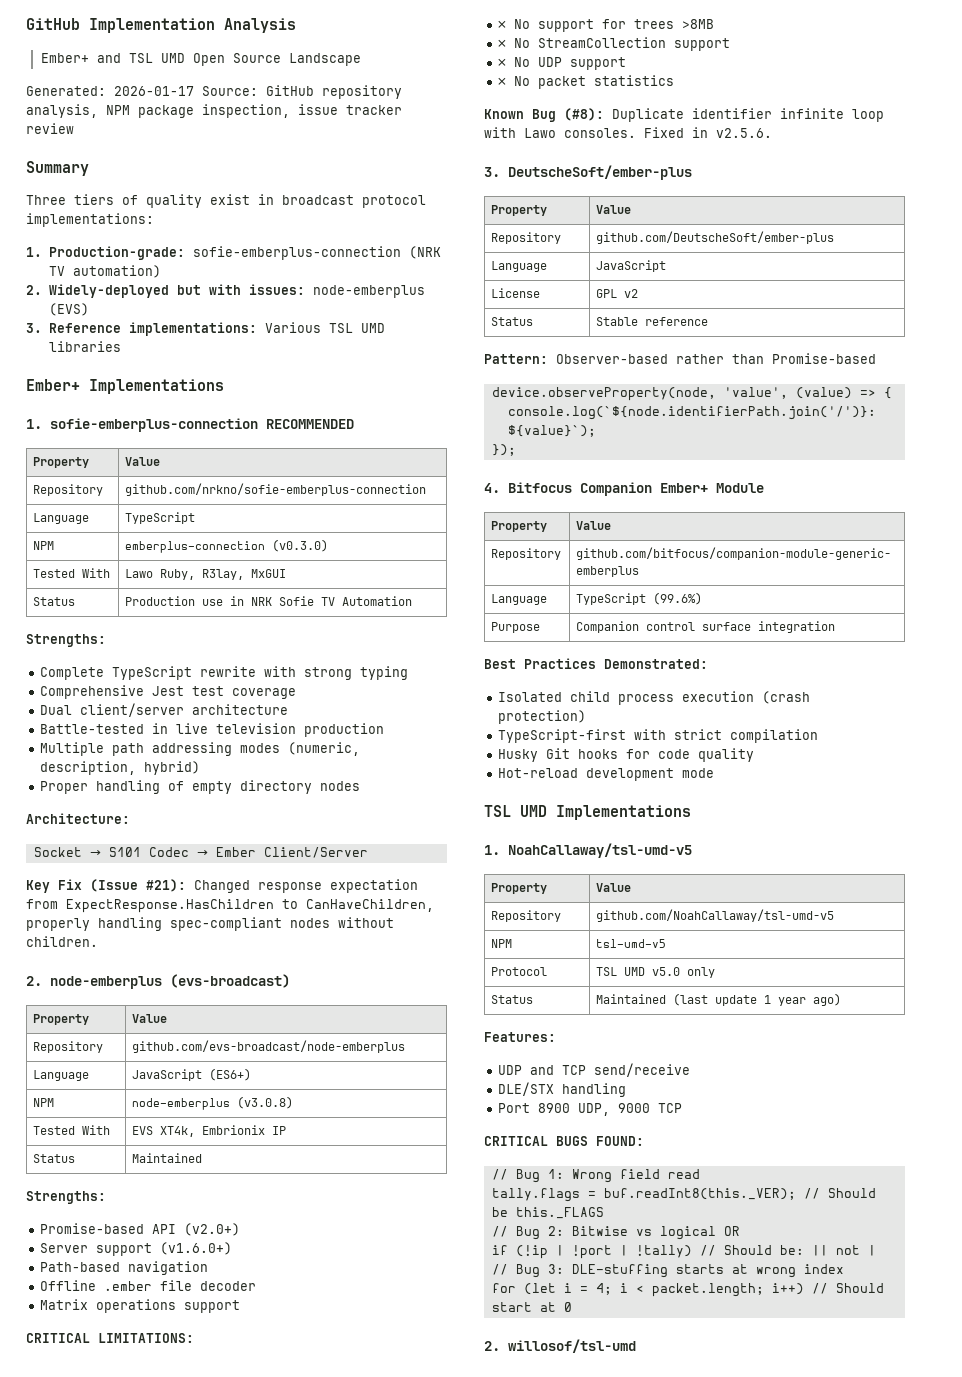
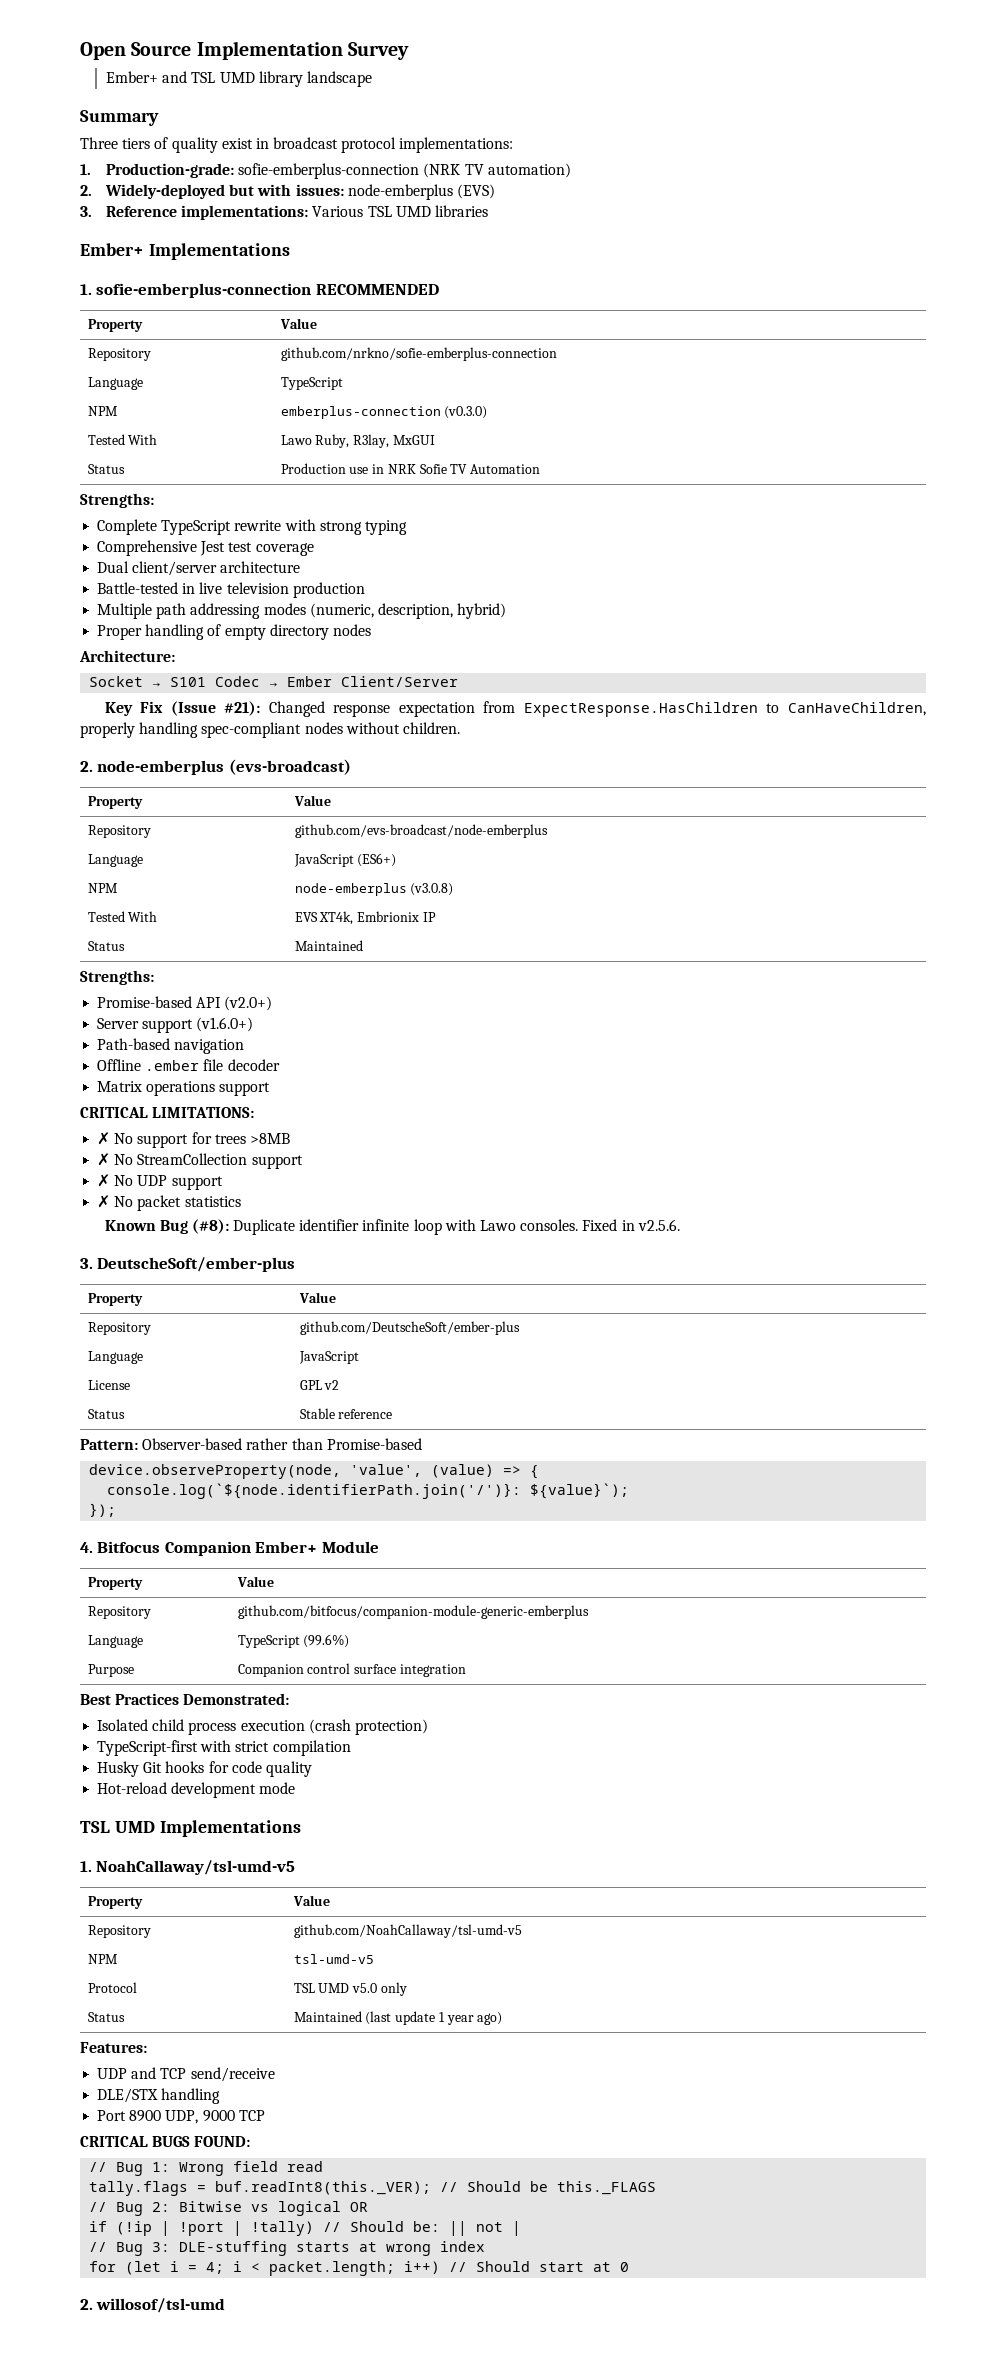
[26,18,296,33] GitHub Implementation Analysis -> [80,41,409,60] Open Source Implementation Survey
[192,53,361,66] [26,85,402,99] [26,104,402,118] [26,123,74,134] Open Source Landscape // Generated: 2026-01-17 Source: GitHub repository analysis, NPM package inspection, issue tracker review -> [258,71,372,87] library landscape

